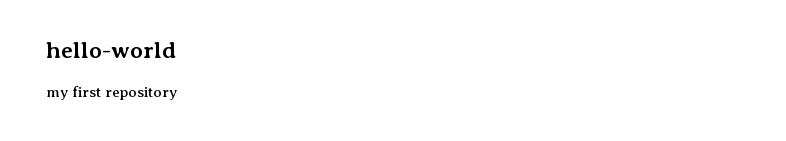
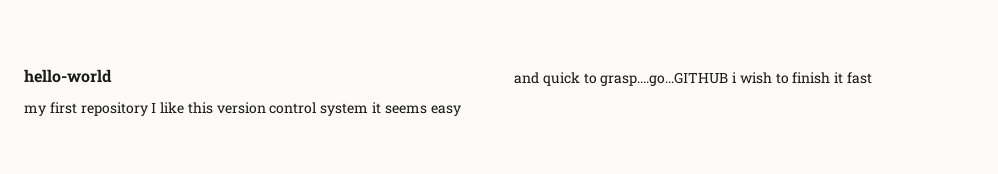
(178, 93) none -> [151,102,461,116] [514,72,873,86] I like this version control system it seems easy and quick to grasp....go...GITHUB i wish to finish it fast

